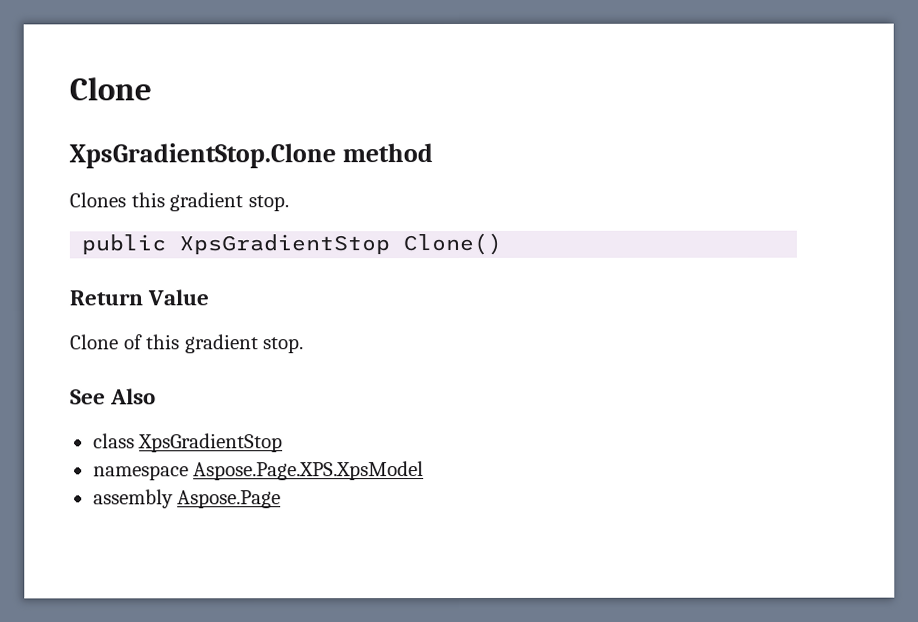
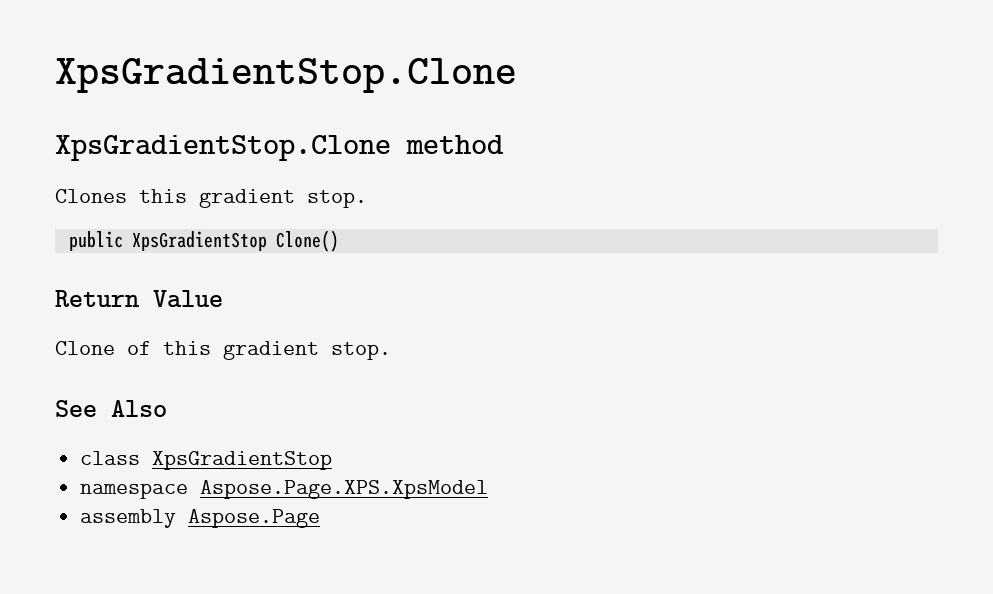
[69,77,152,101] Clone -> [55,58,517,93] XpsGradientStop.Clone

